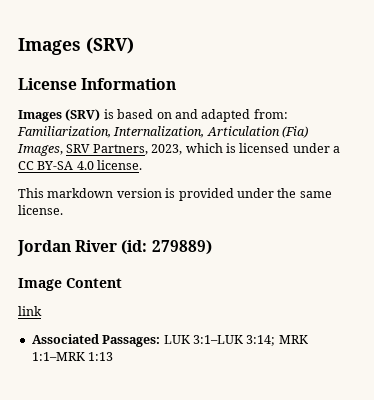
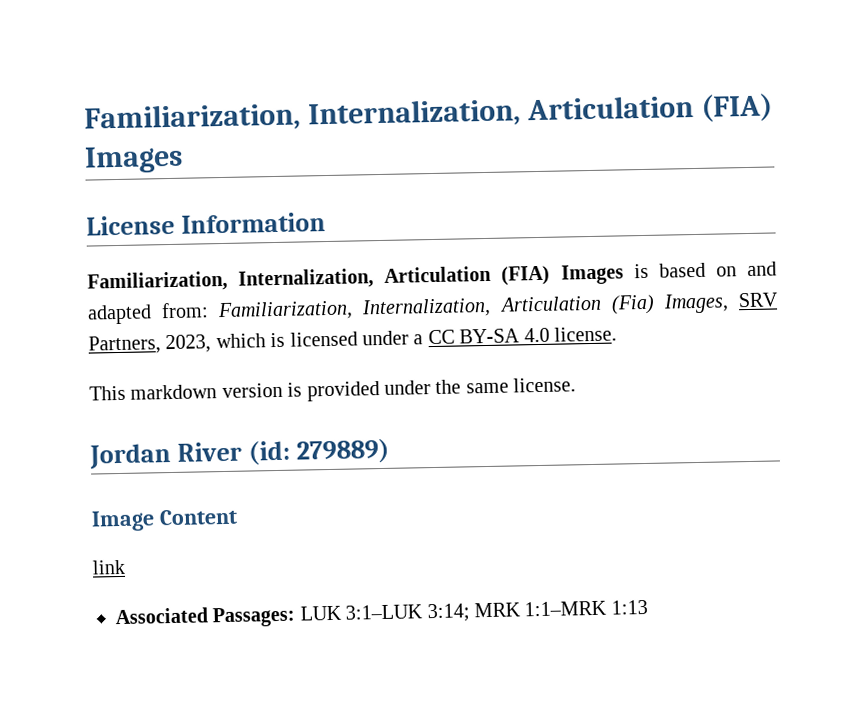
[18,37,134,55] Images (SRV) -> [84,93,774,134] [84,145,183,174] Familiarization, Internalization, Articulation (FIA) Images
[18,109,101,122] Images (SRV) -> [87,264,624,293] Familiarization, Internalization, Articulation (FIA) Images

